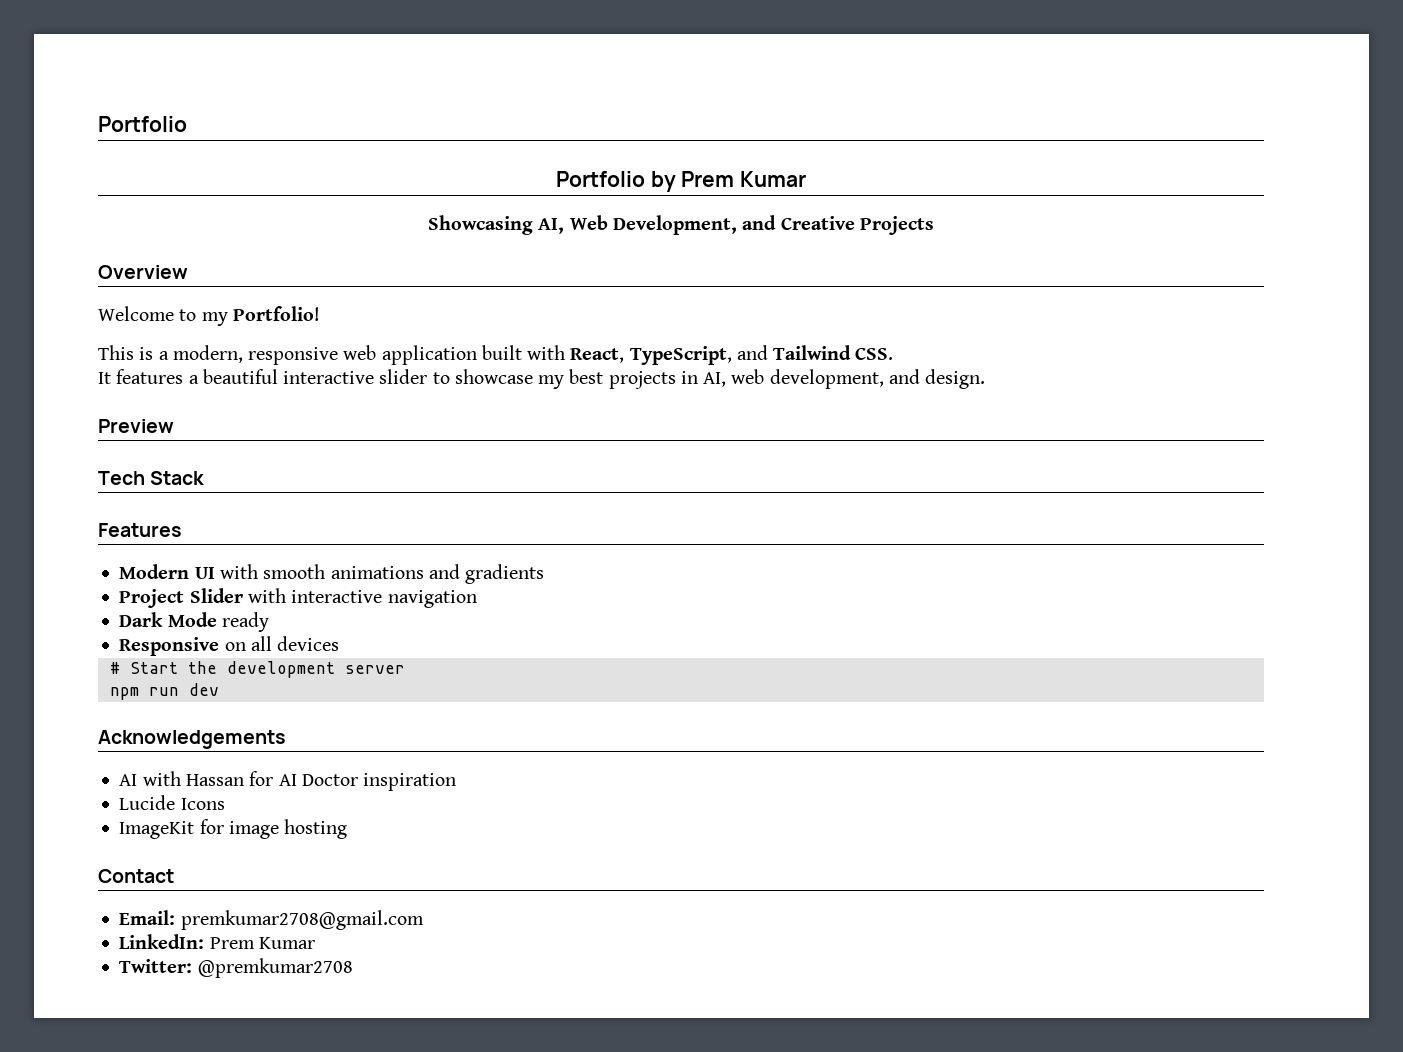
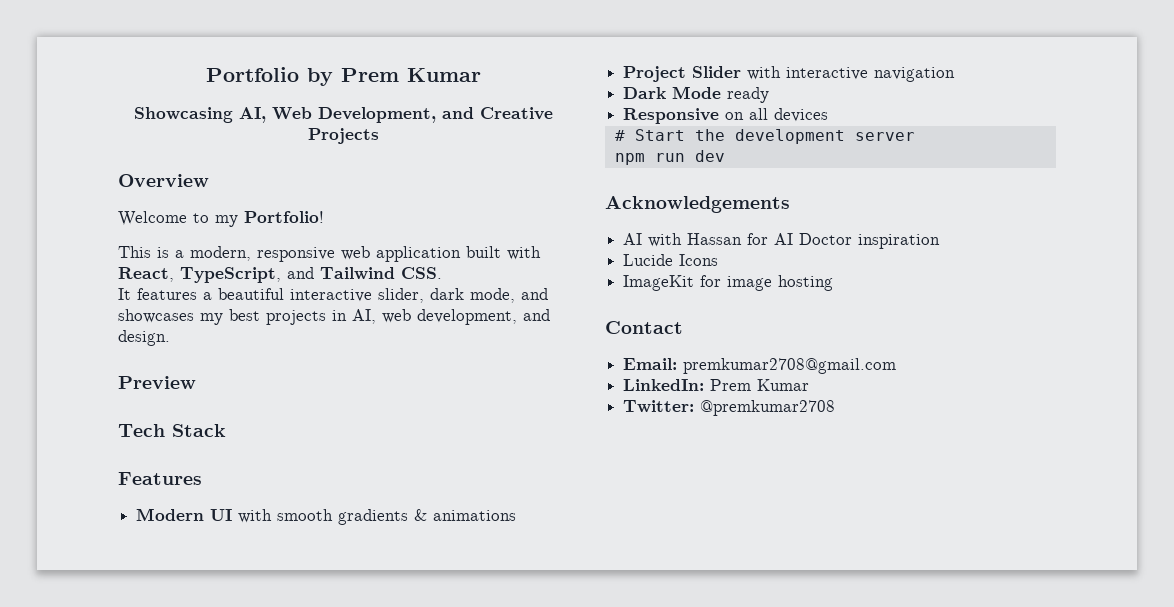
[98,116,187,132] [555,171,645,187] Portfolio // Portfolio -> [206,67,299,82] Portfolio
[379,369,533,384] slider to showcase -> [378,288,548,303] [118,309,194,323] slider, dark mode, and showcases
(326, 571) none -> [338,509,428,525] gradients &
[428,564,545,584] and gradients -> (517, 515) none

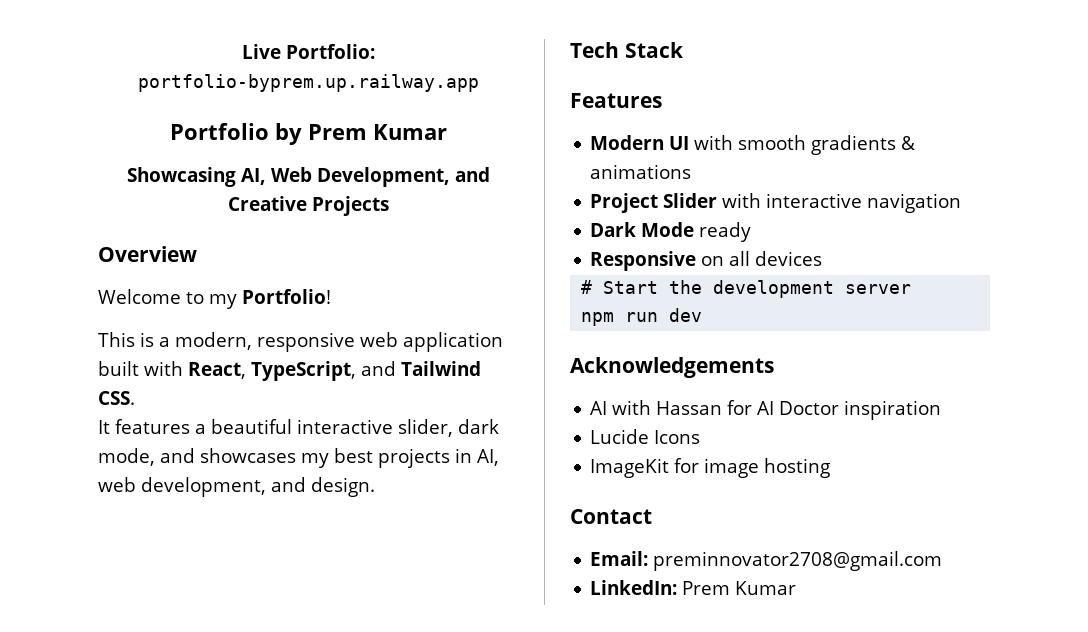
(206, 74) none -> [241,44,375,59] [137,74,479,92] Live Portfolio: portfolio-byprem.up.railway.app //
[118,376,196,389] // Preview -> (375, 487) none
[683,358,897,374] premkumar2708@gmail.com -> [653,551,943,571] preminnovator2708@gmail.com
[623,400,836,416] // Twitter: @premkumar2708 -> (797, 588) none

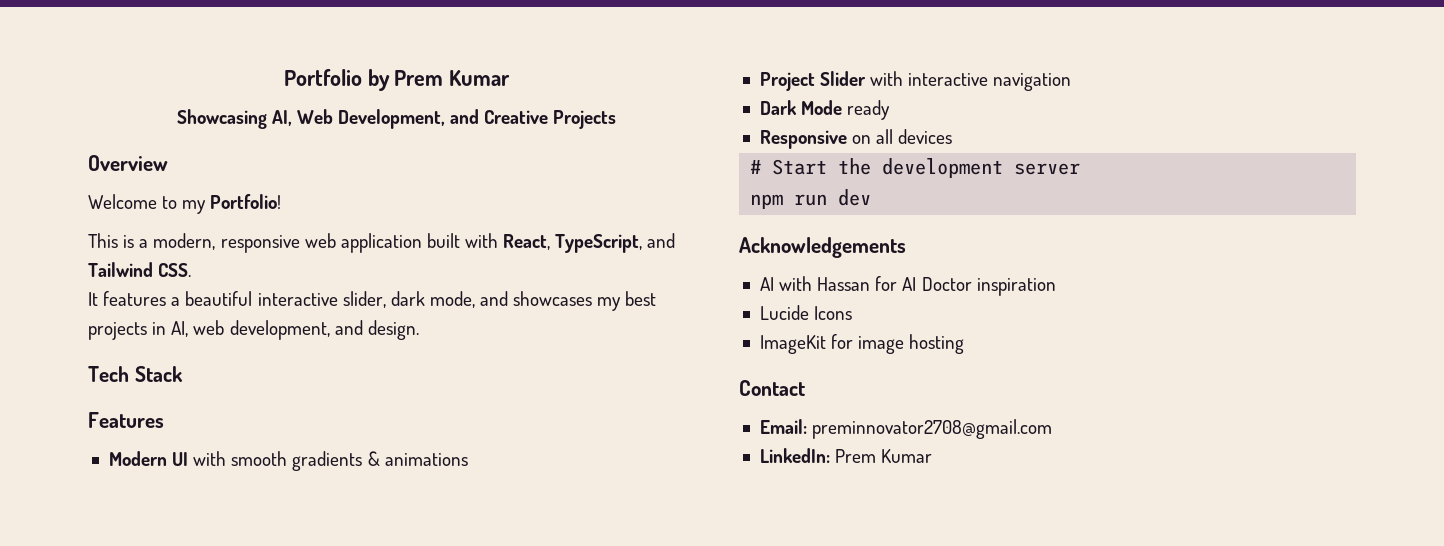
[241,44,375,59] [137,74,479,92] Live Portfolio: portfolio-byprem.up.railway.app // -> (283, 77) none

